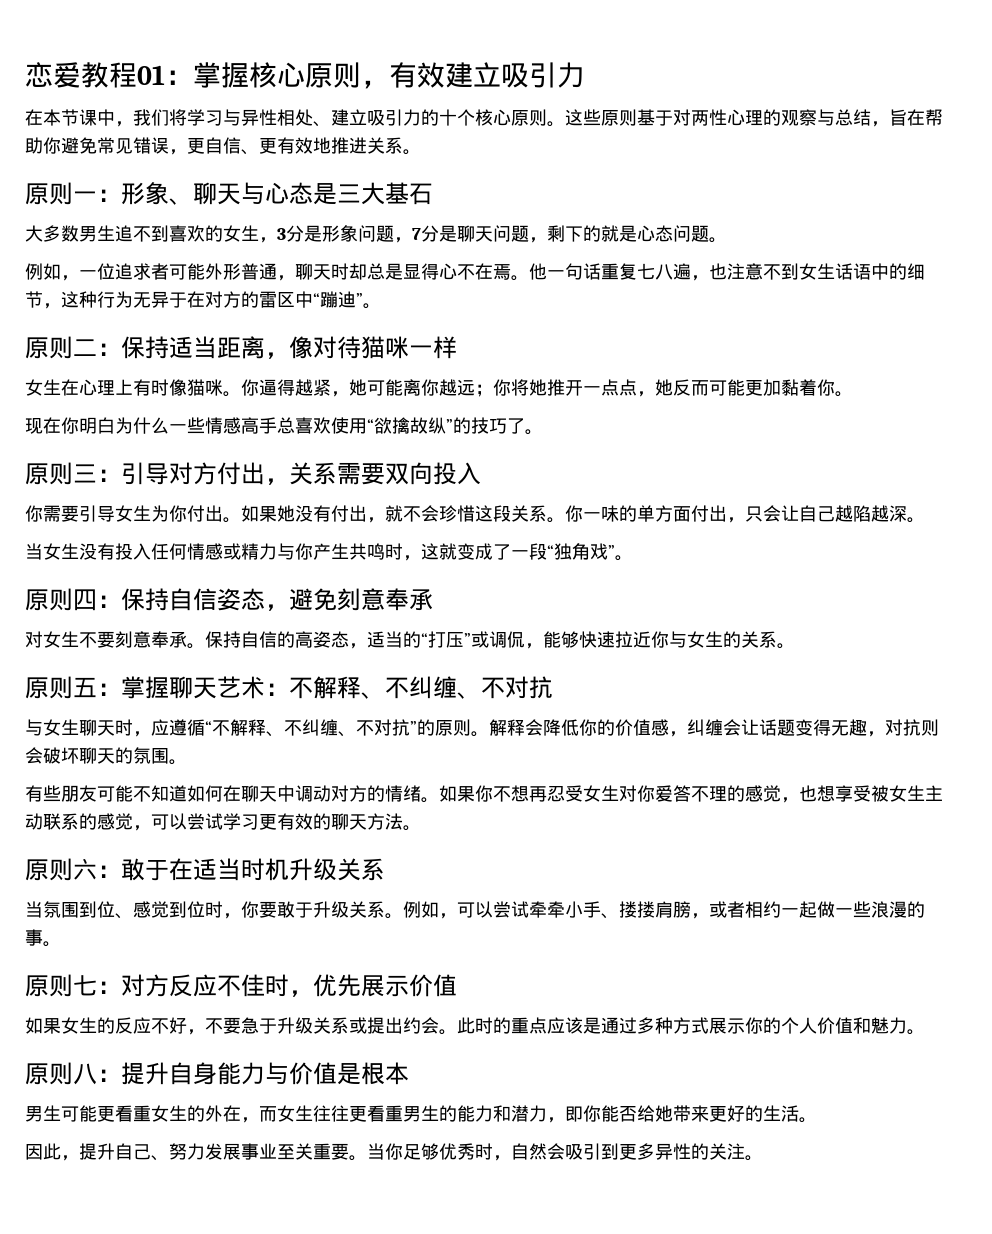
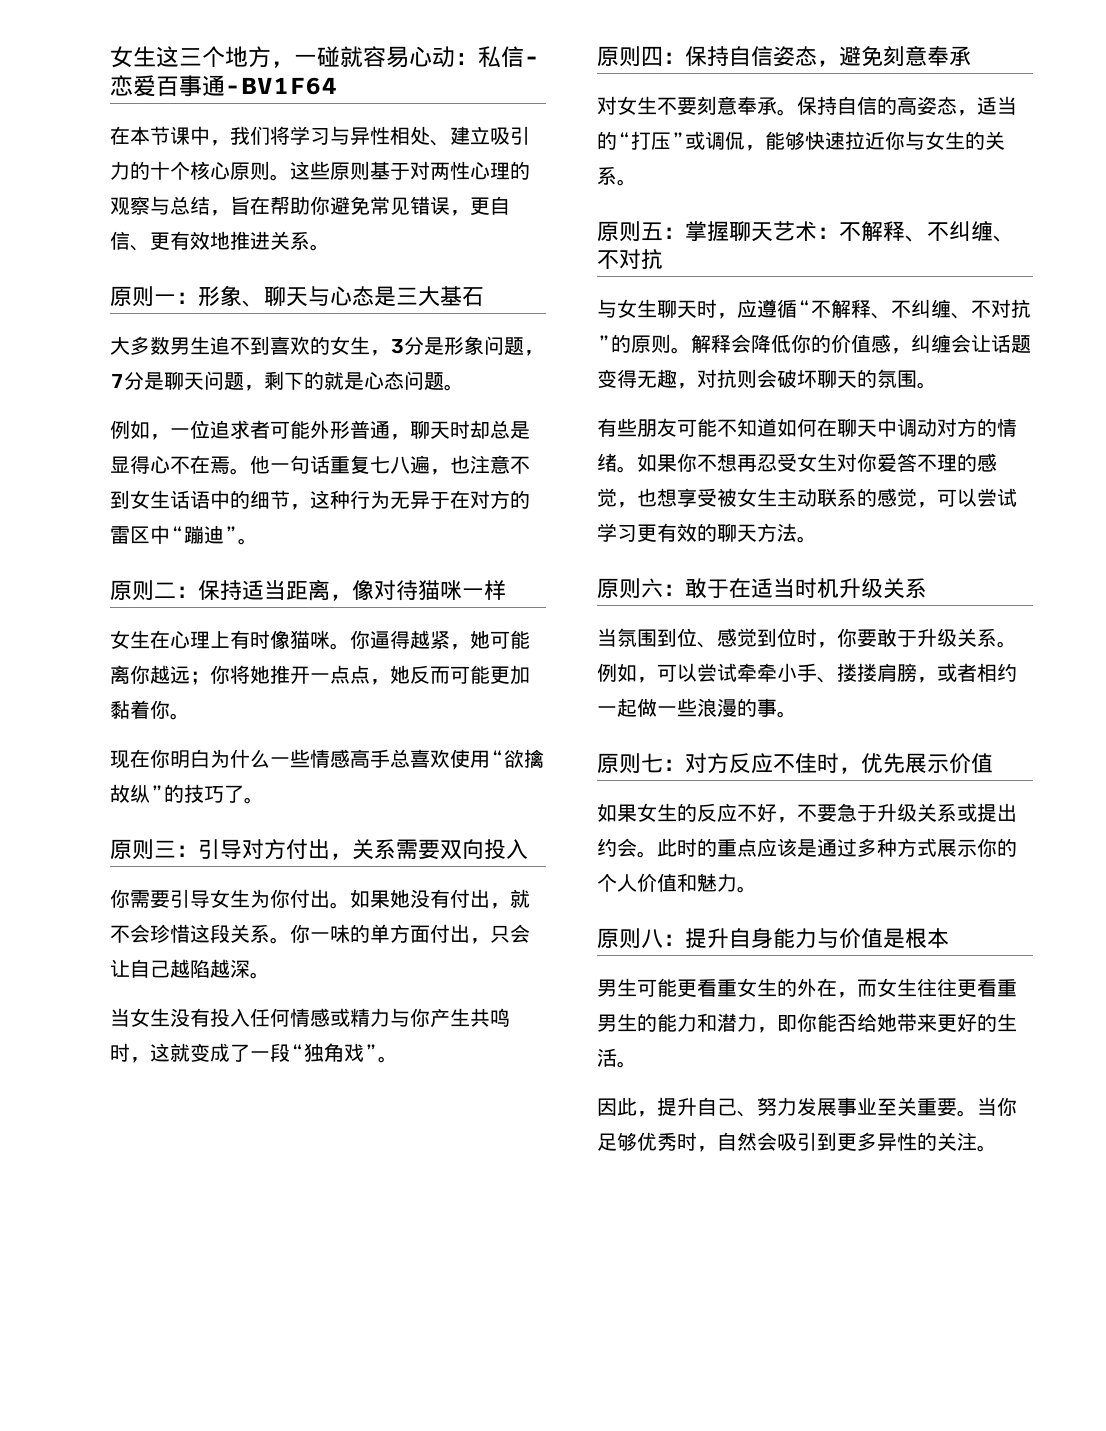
[25,62,585,89] 恋爱教程01：掌握核心原则，有效建立吸引力 -> [110,46,540,68] [110,75,337,97] 女生这三个地方，一碰就容易心动：私信-恋爱百事通-BV1F64

